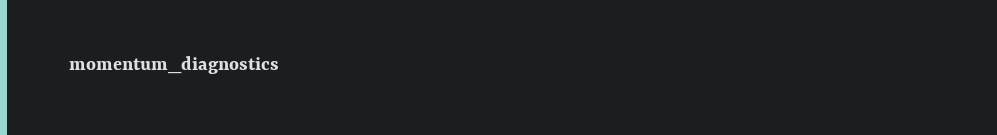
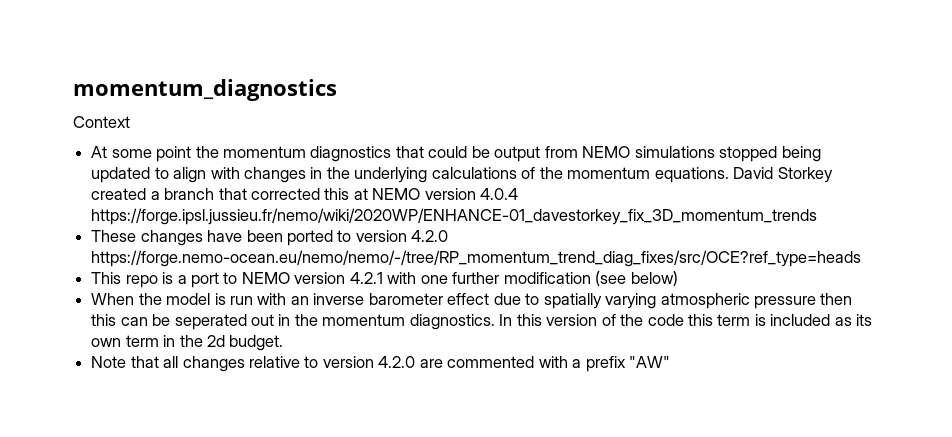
(279, 65) none -> [73,116,130,128] [91,146,821,162] [91,167,833,183] [91,188,519,200] [91,208,818,225] [91,230,449,246] [91,250,862,267] [91,271,678,288] [91,293,853,309] [91,314,873,330] [91,335,284,351] [91,356,671,372] // Context // At some point the momentum diagnostics that could be output from NEMO simulations stopped being updated to align with changes in the underlying calculations of the momentum equations. David Storkey created a branch that corrected this at NEMO version 4.0.4 https://forge.ipsl.jussieu.fr/nemo/wiki/2020WP/ENHANCE-01_davestorkey_fix_3D_momentum_trends // These changes have been ported to version 4.2.0 https://forge.nemo-ocean.eu/nemo/nemo/-/tree/RP_momentum_trend_diag_fixes/src/OCE?ref_type=heads // This repo is a port to NEMO version 4.2.1 with one further modification (see below) // When the model is run with an inverse barometer effect due to spatially varying atmospheric pressure then this can be seperated out in the momentum diagnostics. In this version of the code this term is included as its own term in the 2d budget. // Note that all changes relative to version 4.2.0 are commented with a prefix "AW"

